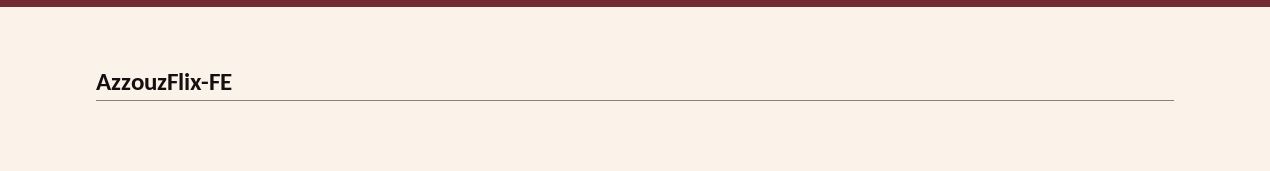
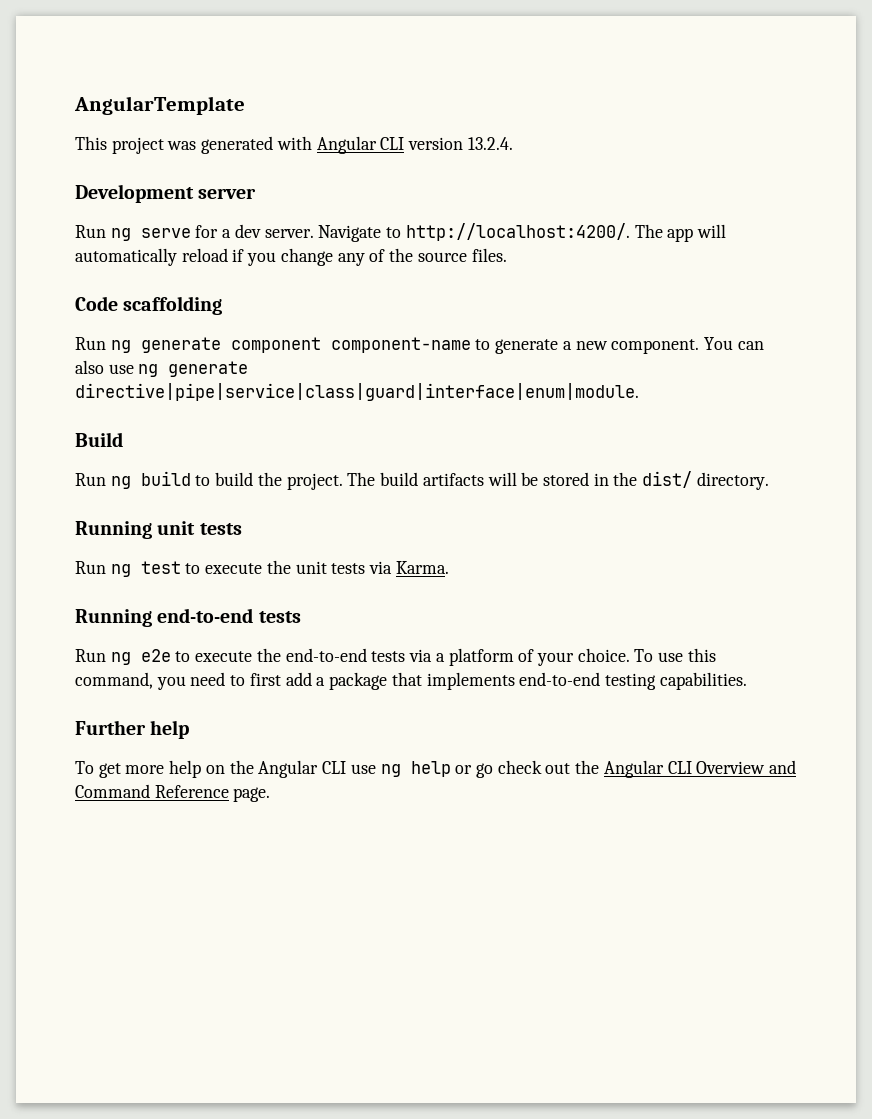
[96,73,232,90] AzzouzFlix-FE -> [74,96,245,115] [75,136,513,154] [75,184,257,203] [75,223,726,242] [75,248,507,266] [75,296,223,315] [75,337,764,354] [75,360,249,377] [75,383,639,401] [75,432,123,447] [75,471,769,490] [75,521,242,539] [75,560,449,577] [75,608,301,627] [75,648,716,666] [75,672,747,690] [75,720,190,739] [75,760,797,778] [75,784,271,802] AngularTemplate // This project was generated with Angular CLI version 13.2.4. // Development server // Run ng serve for a dev server. Navigate to http://localhost:4200/. The app will automatically reload if you change any of the source files. // Code scaffolding // Run ng generate component component-name to generate a new component. You can also use ng generate directive|pipe|service|class|guard|interface|enum|module. // Build // Run ng build to build the project. The build artifacts will be stored in the dist/ directory. // Running unit tests // Run ng test to execute the unit tests via Karma. // Running end-to-end tests // Run ng e2e to execute the end-to-end tests via a platform of your choice. To use this command, you need to first add a package that implements end-to-end testing capabilities. // Further help // To get more help on the Angular CLI use ng help or go check out the Angular CLI Overview and Command Reference page.

